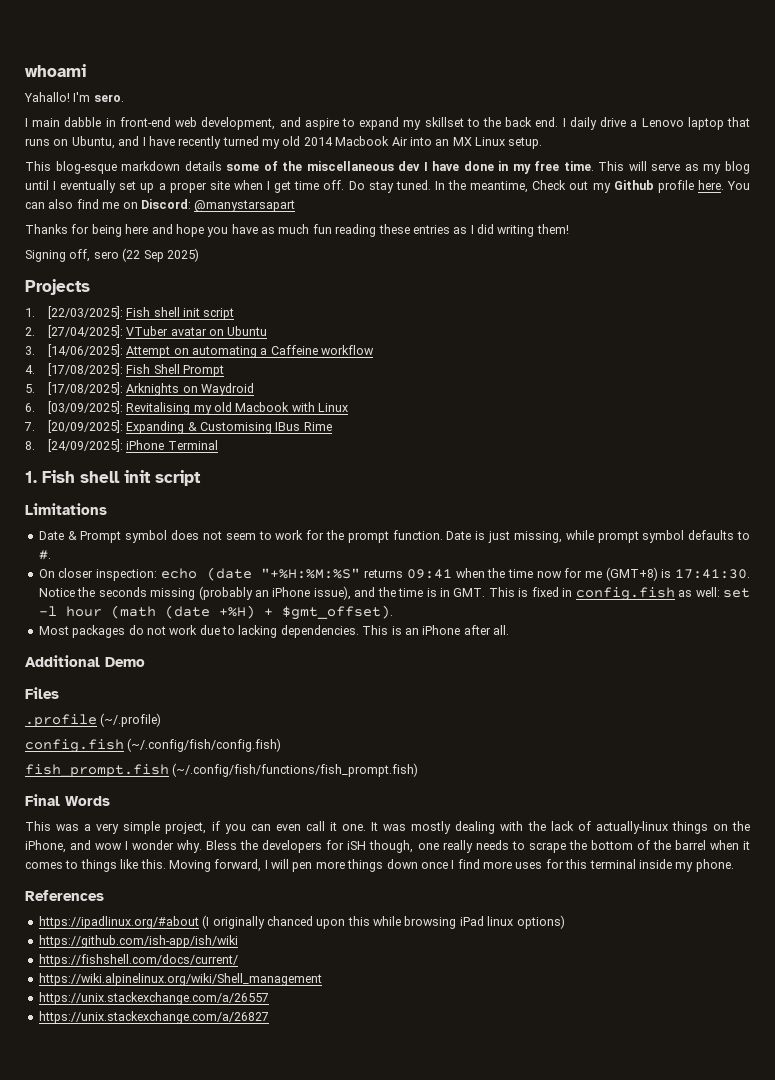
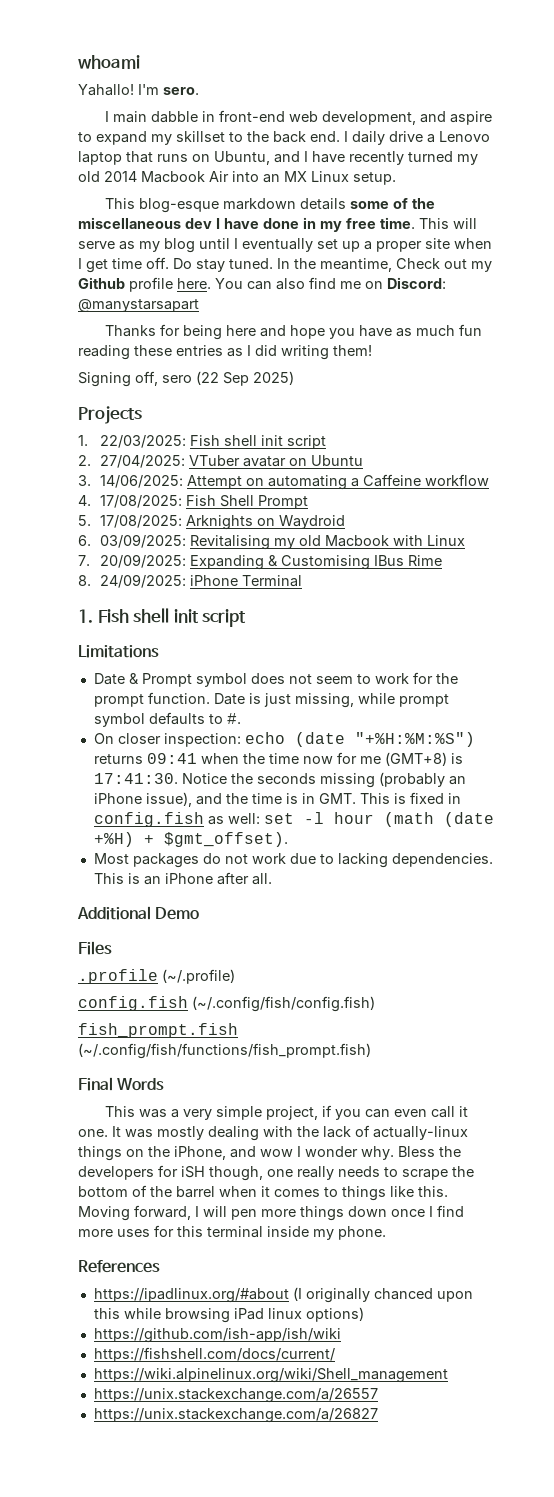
[47,306,123,319] [22/03/2025]: -> [100,435,187,448] 22/03/2025:
[47,325,123,338] [27/04/2025]: -> [100,455,186,468] 27/04/2025:
[47,344,123,357] [14/06/2025]: -> [100,475,184,488] 14/06/2025:
[47,363,123,376] [17/08/2025]: -> [100,495,183,508] 17/08/2025:
[47,382,123,395] [17/08/2025]: -> [100,515,183,528] 17/08/2025:
[47,401,123,414] [03/09/2025]: -> [100,534,187,548] 03/09/2025:
[47,420,123,433] [20/09/2025]: -> [100,554,187,568] 20/09/2025:
[47,439,123,452] [24/09/2025]: -> [100,574,187,588] 24/09/2025:
[261,568,361,579] "+%H:%M:%S" -> [354,732,475,747] "+%H:%M:%S")

